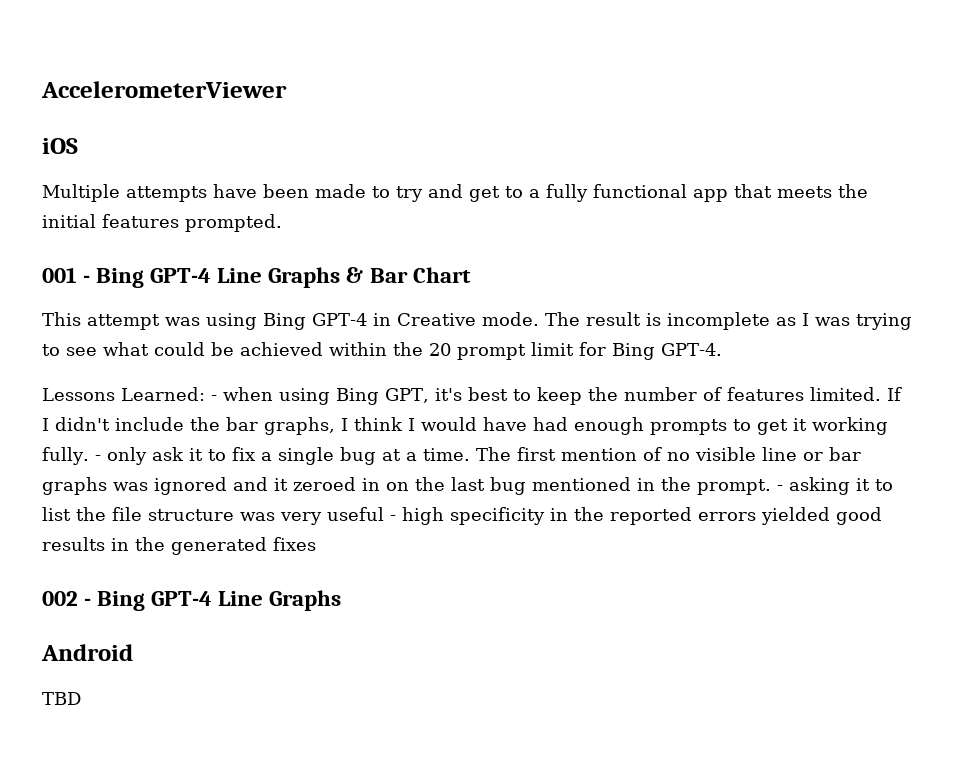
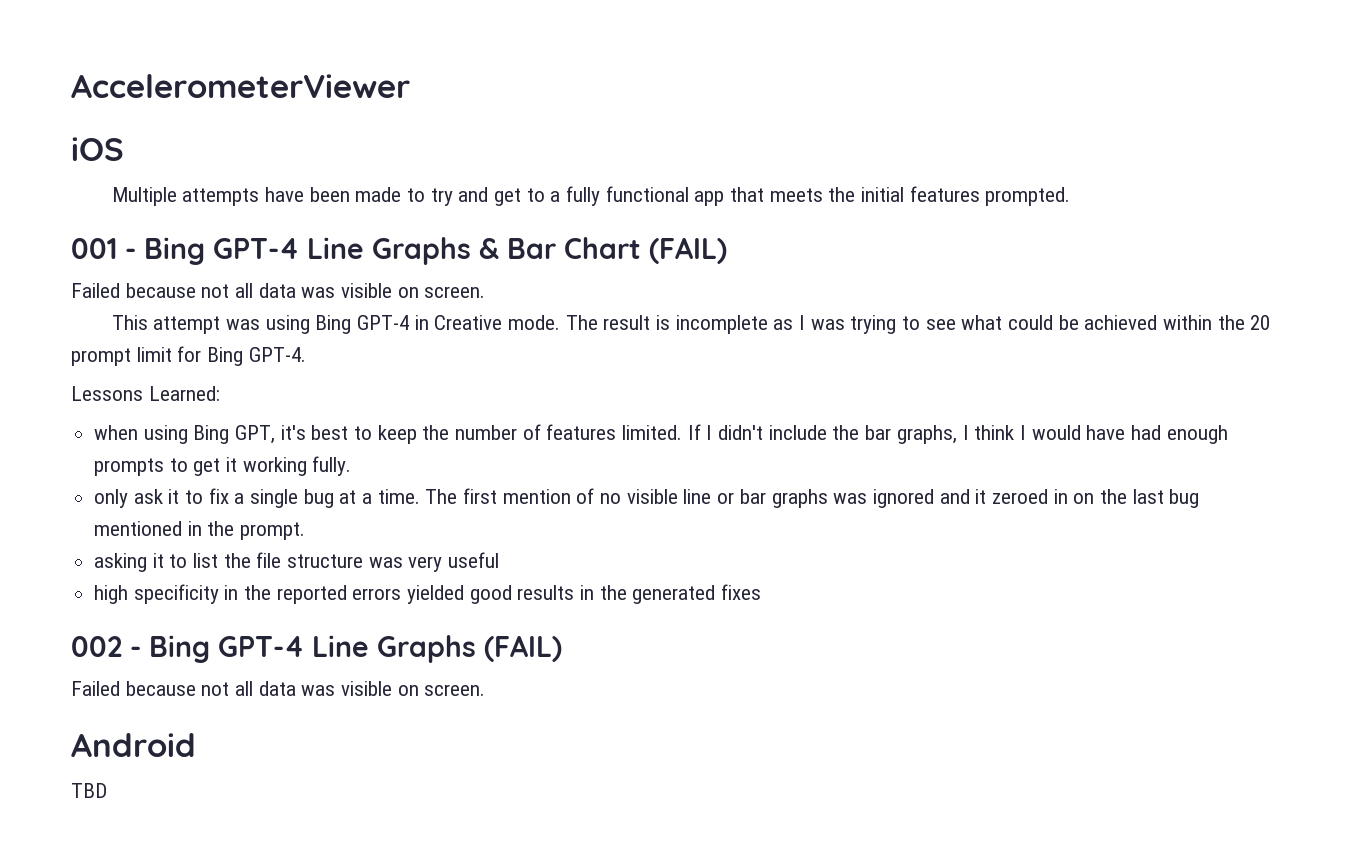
(471, 275) none -> [649,237,727,264] [71,283,486,298] (FAIL) // Failed because not all data was visible on screen.
[211,395,217,401] - -> (220, 393) //
[94,455,101,461] - -> (352, 466) //
[777,485,783,491] - -> (306, 531) //
[390,515,396,521] - -> (500, 560) //
(342, 600) none -> [484,635,562,662] [71,681,486,696] (FAIL) // Failed because not all data was visible on screen.

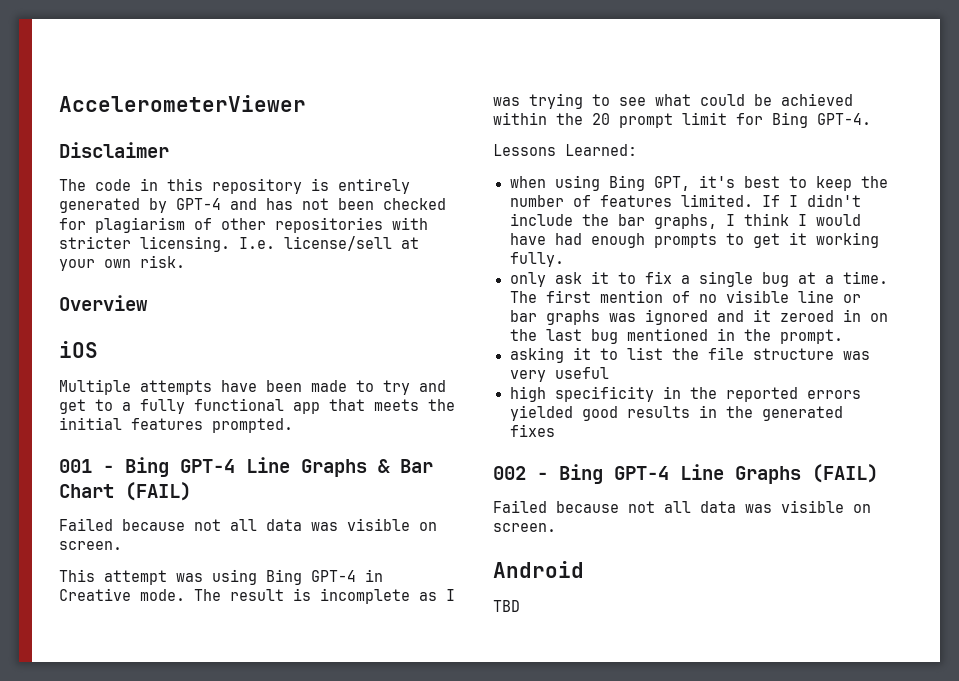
(410, 86) none -> [59,142,169,158] [59,178,410,194] [59,198,446,213] [59,217,428,233] [59,236,419,252] [59,255,185,271] [59,295,148,311] // Disclaimer // The code in this repository is entirely generated by GPT-4 and has not been checked for plagiarism of other repositories with stricter licensing. I.e. license/sell at your own risk. // Overview

